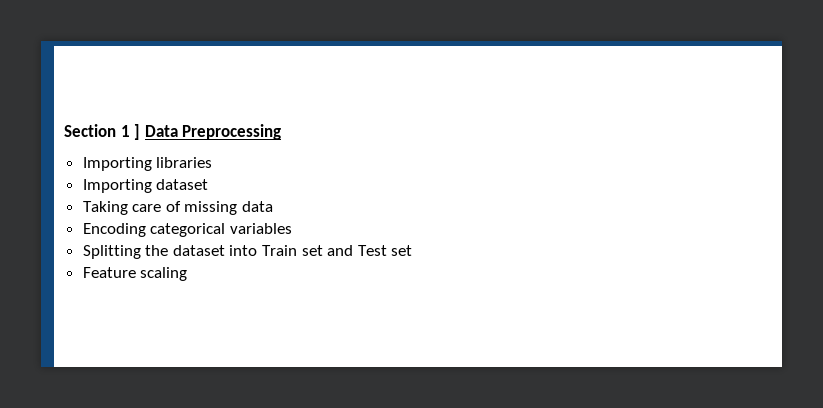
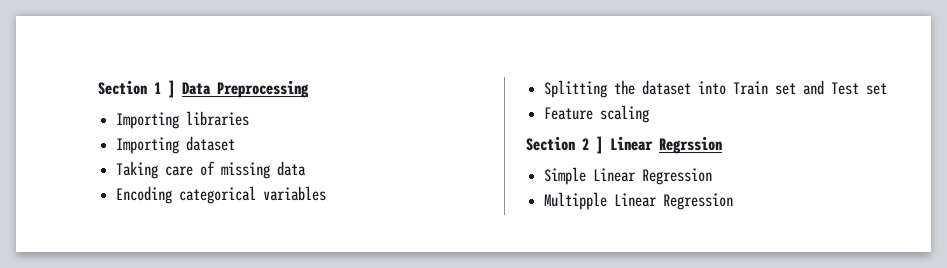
(188, 274) none -> [526,136,722,154] [544,167,713,185] [544,192,734,210] // Section 2 ] Linear Regrssion // Simple Linear Regression // Multipple Linear Regression

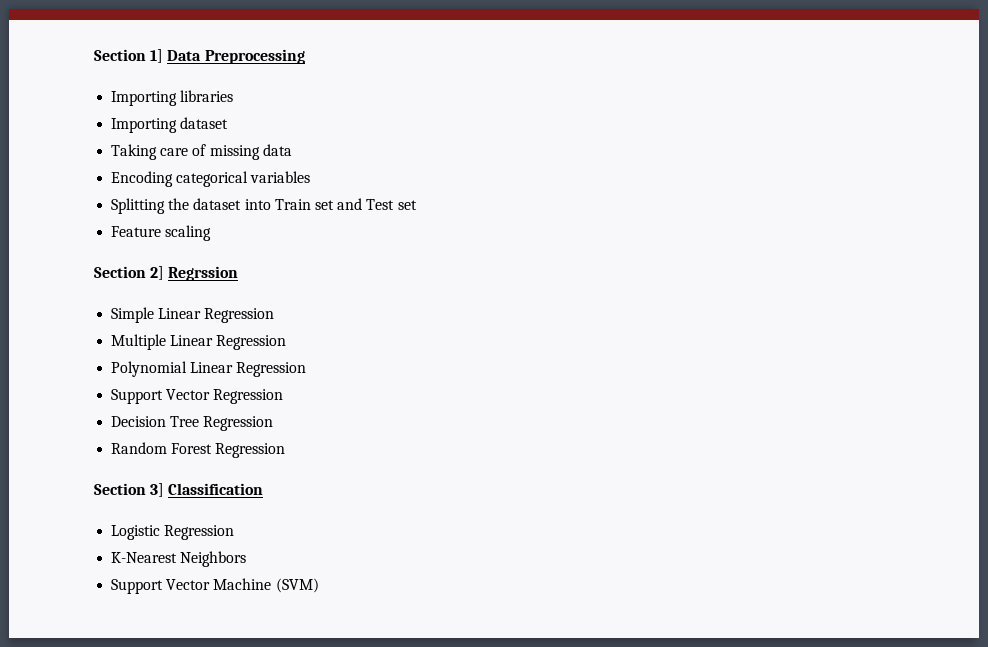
[98,80,175,98] Section 1 ] -> [94,49,164,63] Section 1]
[582,136,653,154] 2 ] Linear -> [150,266,165,280] 2]
[544,192,734,210] Multipple Linear Regression -> [111,334,287,350] [111,361,307,377] [111,389,284,404] [111,416,274,431] [111,442,286,458] [94,483,264,497] [111,525,235,540] [111,551,247,567] [111,578,319,594] Multiple Linear Regression // Polynomial Linear Regression // Support Vector Regression // Decision Tree Regression // Random Forest Regression // Section 3] Classification // Logistic Regression // K-Nearest Neighbors // Support Vector Machine (SVM)

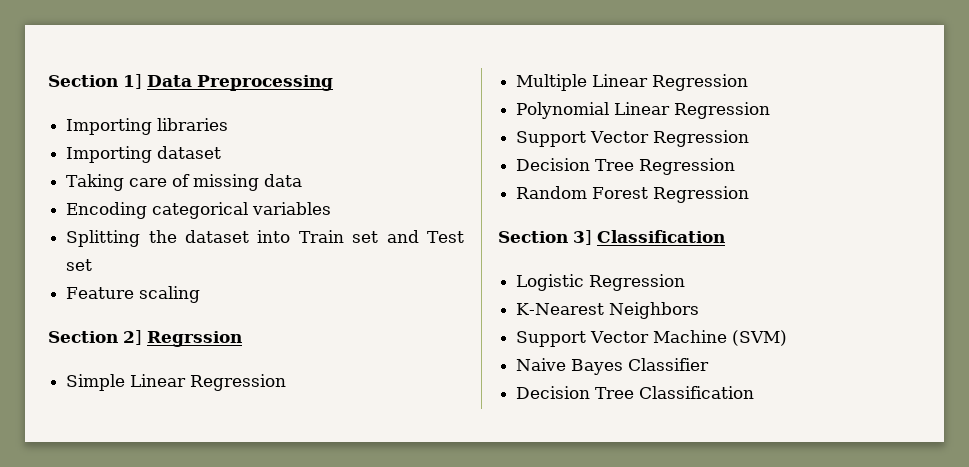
(319, 585) none -> [516,358,710,375] [516,386,755,399] // Naive Bayes Classifier // Decision Tree Classification

